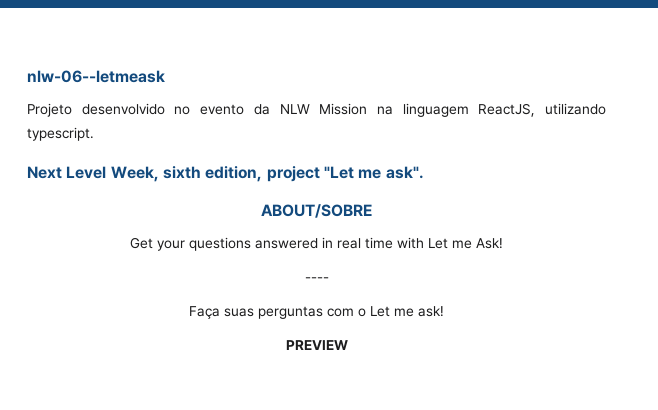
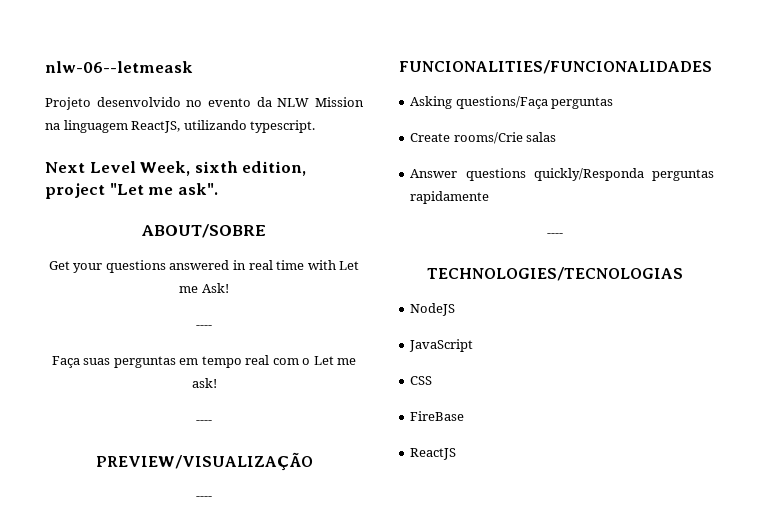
(323, 312) none -> [179,355,270,368] em tempo real
[285,340,348,350] PREVIEW -> [196,420,212,424] [95,452,313,471] [196,496,212,500] [398,60,712,74] [410,96,614,109] [410,132,557,144] [410,168,714,181] [410,191,490,204] [547,233,563,237] [427,267,683,281] [410,303,456,316] [409,339,474,352] [410,376,433,385] [410,411,465,421] [410,448,457,460] ---- // PREVIEW/VISUALIZAÇÃO // ---- // FUNCIONALITIES/FUNCIONALIDADES // Asking questions/Faça perguntas // Create rooms/Crie salas // Answer questions quickly/Responda perguntas rapidamente // ---- // TECHNOLOGIES/TECNOLOGIAS // NodeJS // JavaScript // CSS // FireBase // ReactJS

